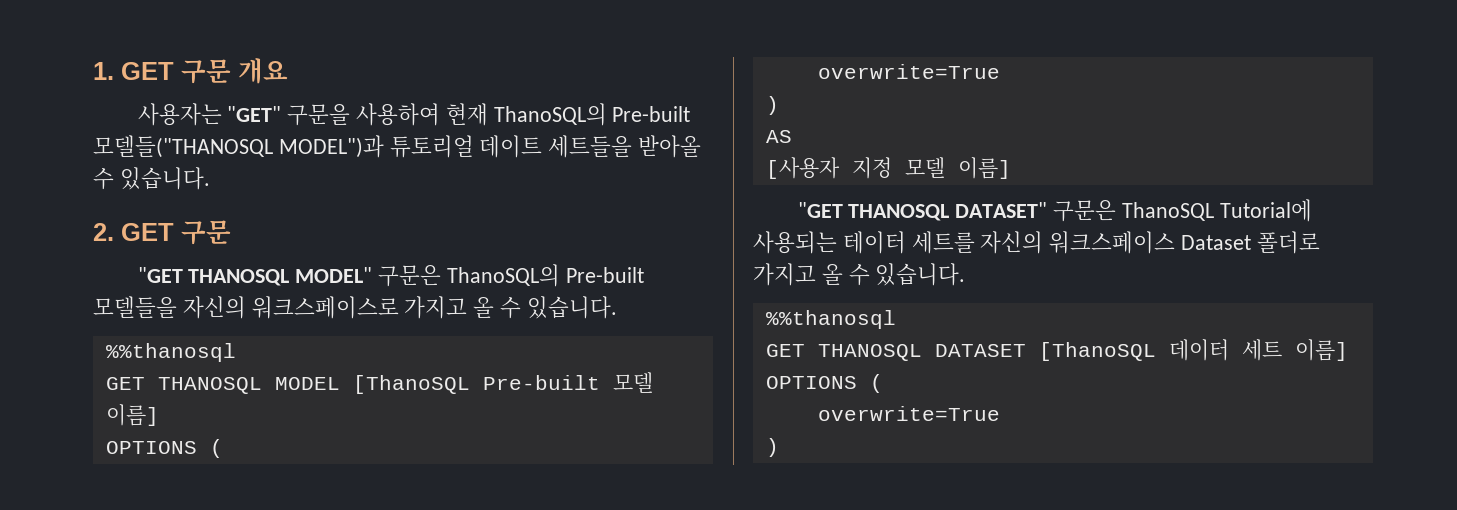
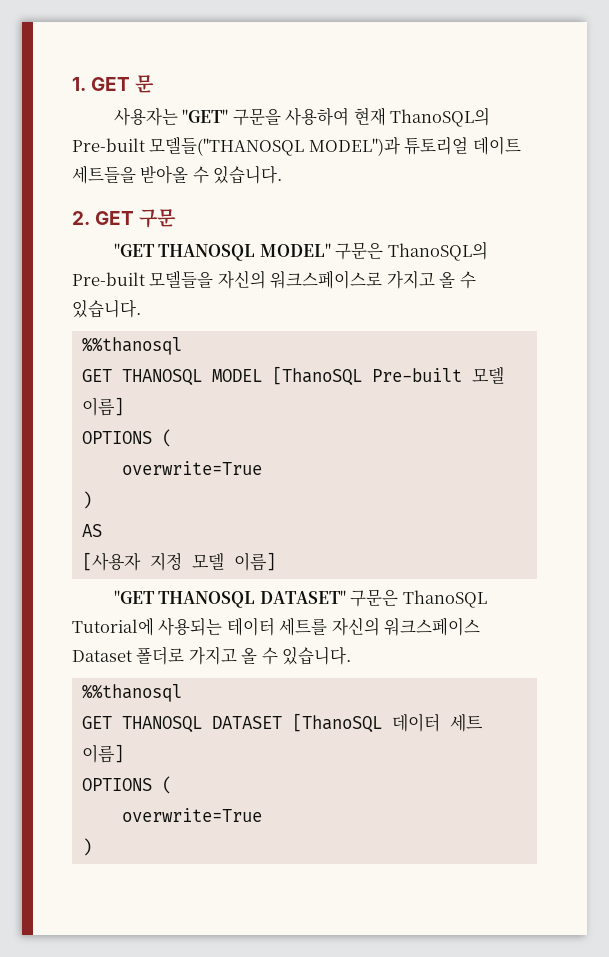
[181,58,288,84] 구문 개요 -> [135,75,155,93] 문

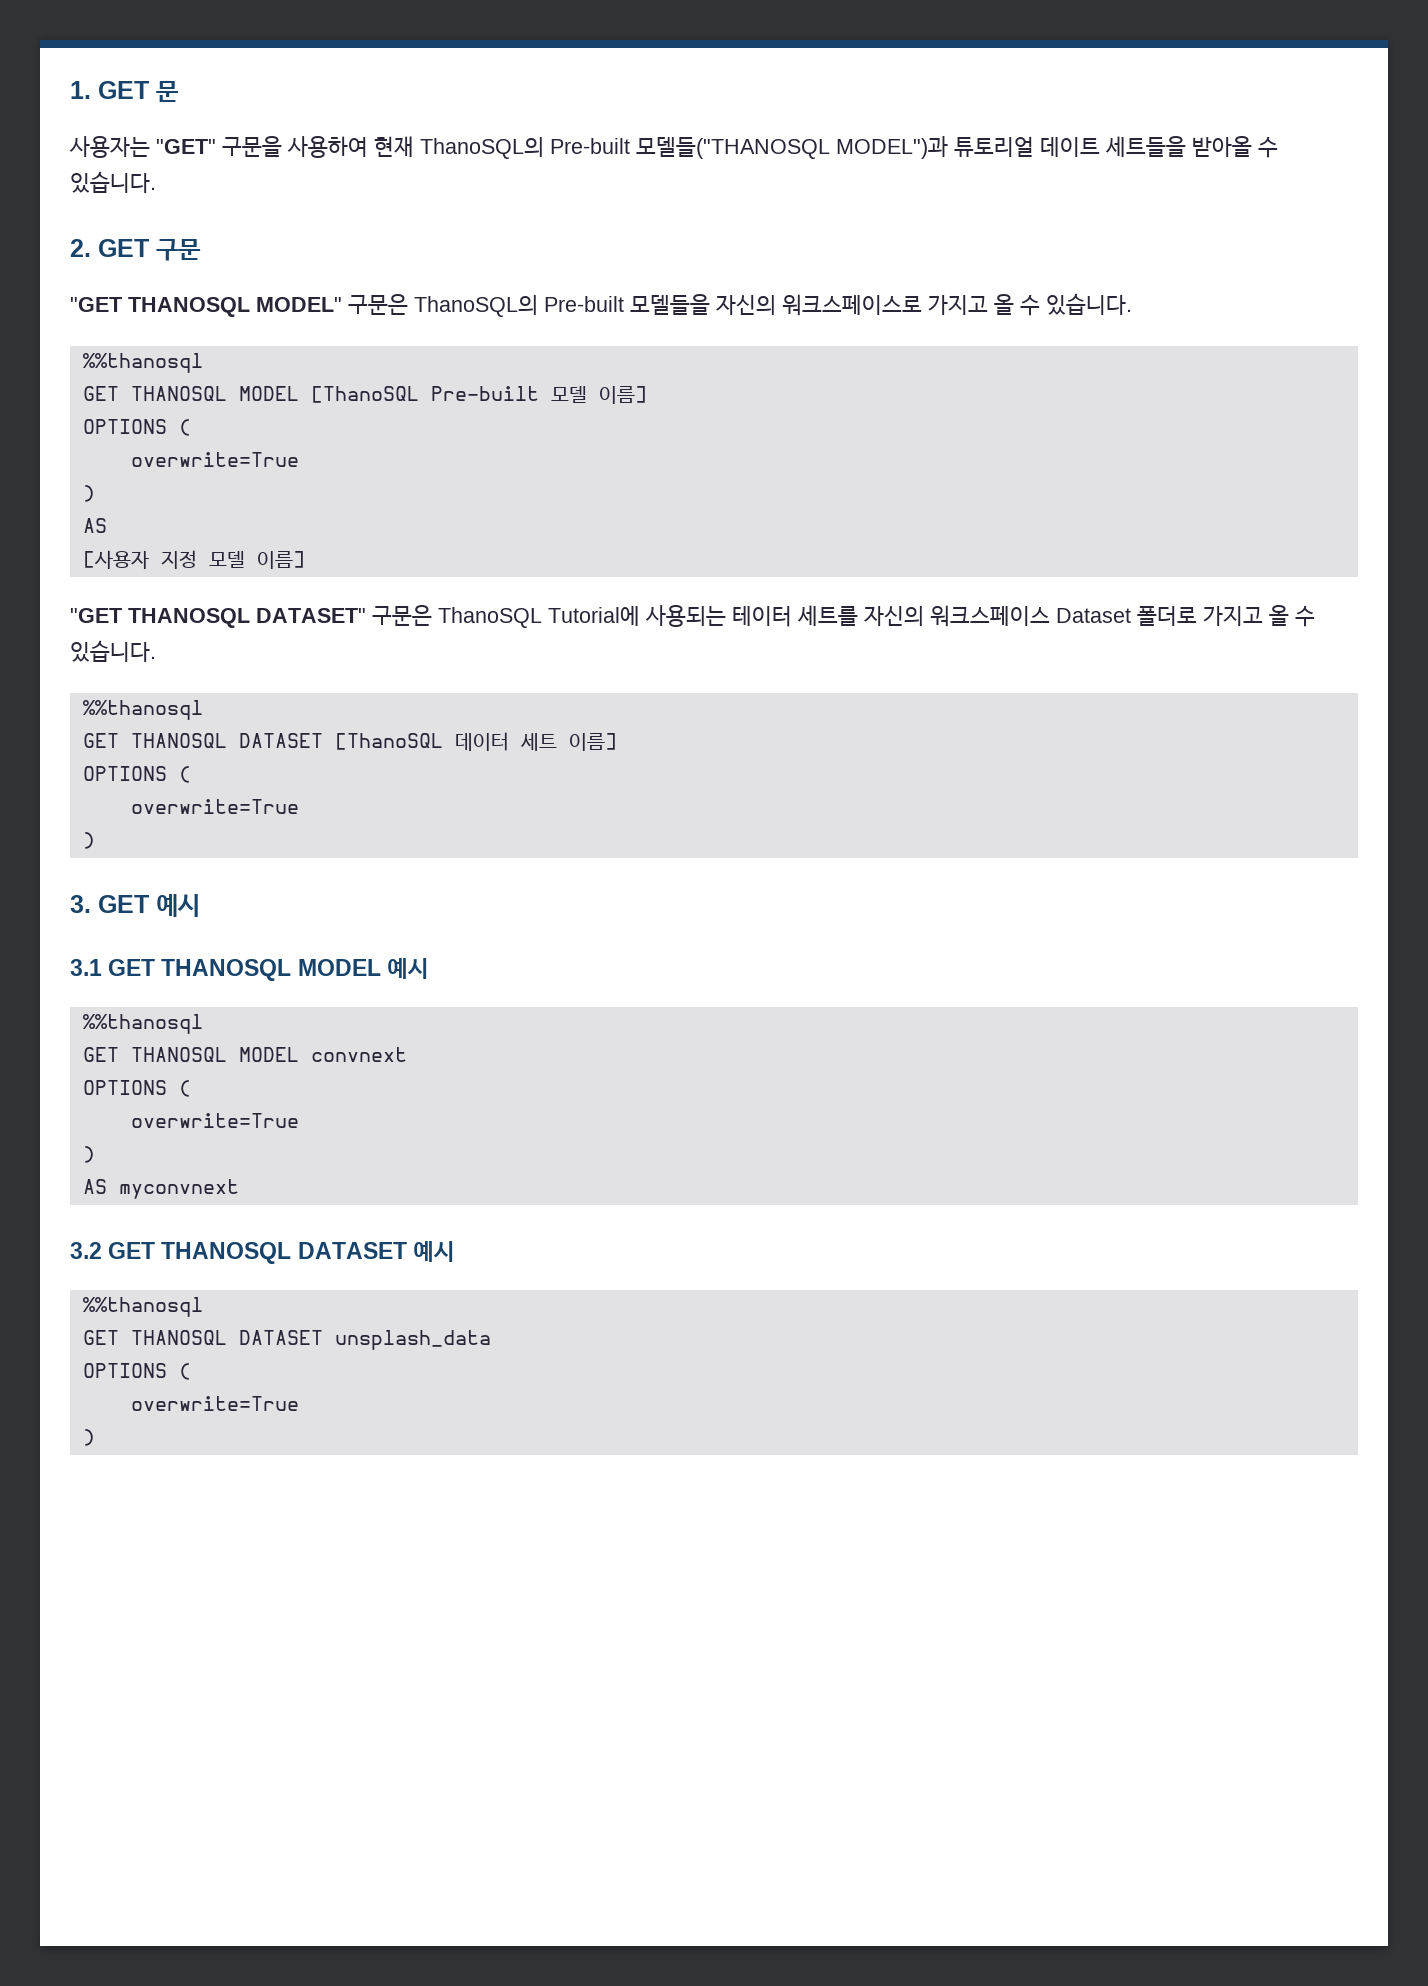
(92, 847) none -> [70,894,200,917] [70,958,429,981] [82,1014,203,1034] [82,1047,407,1062] [82,1080,191,1097] [130,1113,299,1128] [82,1146,95,1163] [82,1179,239,1199] [70,1241,455,1264] [82,1297,203,1317] [82,1330,491,1350] [82,1363,191,1380] [130,1396,299,1411] [82,1429,95,1446] // 3. GET 예시 // 3.1 GET THANOSQL MODEL 예시 // %%thanosql // GET THANOSQL MODEL convnext // OPTIONS ( // overwrite=True // ) // AS myconvnext // 3.2 GET THANOSQL DATASET 예시 // %%thanosql // GET THANOSQL DATASET unsplash_data // OPTIONS ( // overwrite=True // )

